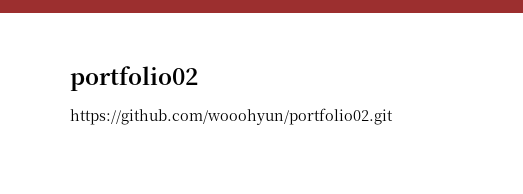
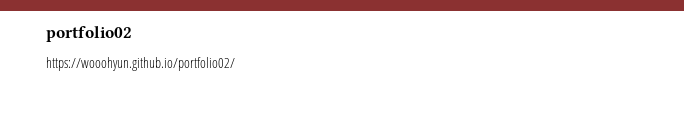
[70,108,393,125] https://github.com/wooohyun/portfolio02.git -> [46,57,235,71] https://wooohyun.github.io/portfolio02/

